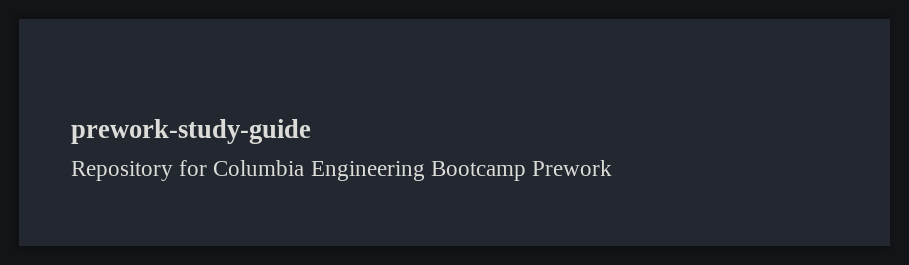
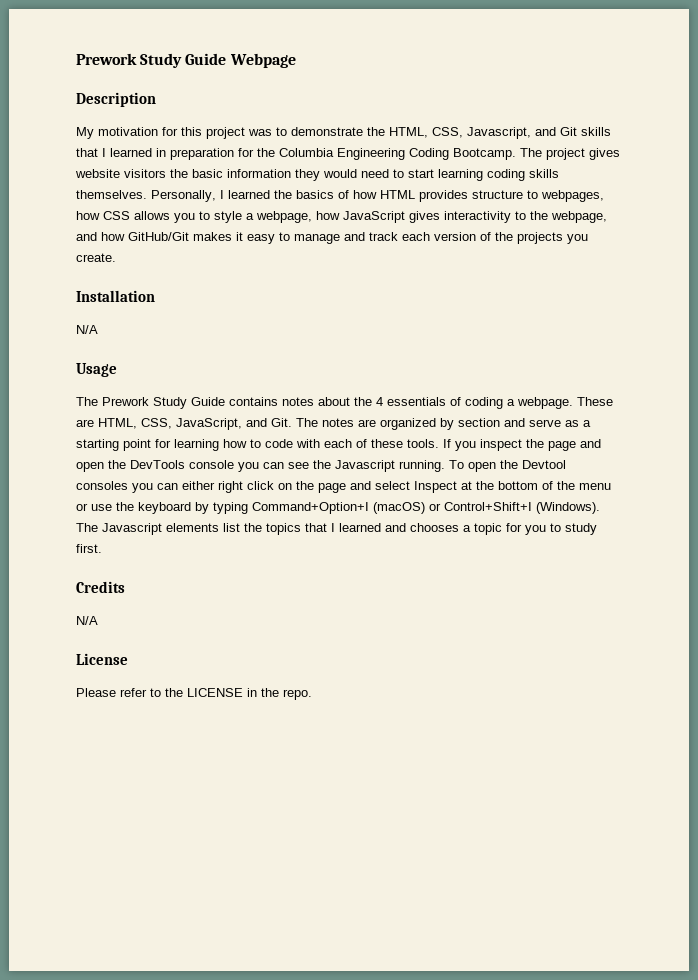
[71,119,311,144] [71,160,613,181] prework-study-guide // Repository for Columbia Engineering Bootcamp Prework -> [76,53,296,68] [76,92,156,107] [76,127,611,139] [76,148,620,160] [75,169,559,181] [76,190,604,202] [76,211,607,223] [76,232,588,244] [76,253,116,262] [76,290,155,302] [76,325,98,334] [76,363,117,377] [76,397,613,409] [76,418,591,430] [76,439,601,451] [76,460,566,472] [76,481,611,493] [76,502,600,514] [76,523,597,535] [76,544,102,553] [76,581,125,593] [76,616,98,625] [76,653,128,665] [76,688,312,700] Prework Study Guide Webpage // Description // My motivation for this project was to demonstrate the HTML, CSS, Javascript, and Git skills that I learned in preparation for the Columbia Engineering Coding Bootcamp. The project gives website visitors the basic information they would need to start learning coding skills themselves. Personally, I learned the basics of how HTML provides structure to webpages, how CSS allows you to style a webpage, how JavaScript gives interactivity to the webpage, and how GitHub/Git makes it easy to manage and track each version of the projects you create. // Installation // N/A // Usage // The Prework Study Guide contains notes about the 4 essentials of coding a webpage. These are HTML, CSS, JavaScript, and Git. The notes are organized by section and serve as a starting point for learning how to code with each of these tools. If you inspect the page and open the DevTools console you can see the Javascript running. To open the Devtool consoles you can either right click on the page and select Inspect at the bottom of the menu or use the keyboard by typing Command+Option+I (macOS) or Control+Shift+I (Windows). The Javascript elements list the topics that I learned and chooses a topic for you to study first. // Credits // N/A // License // Please refer to the LICENSE in the repo.

